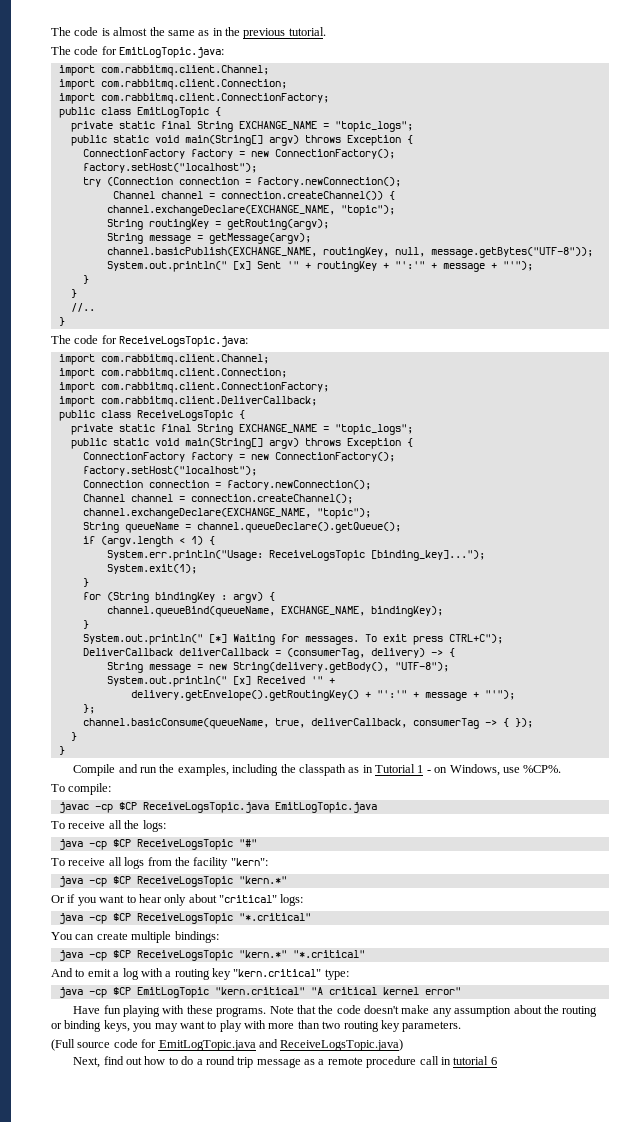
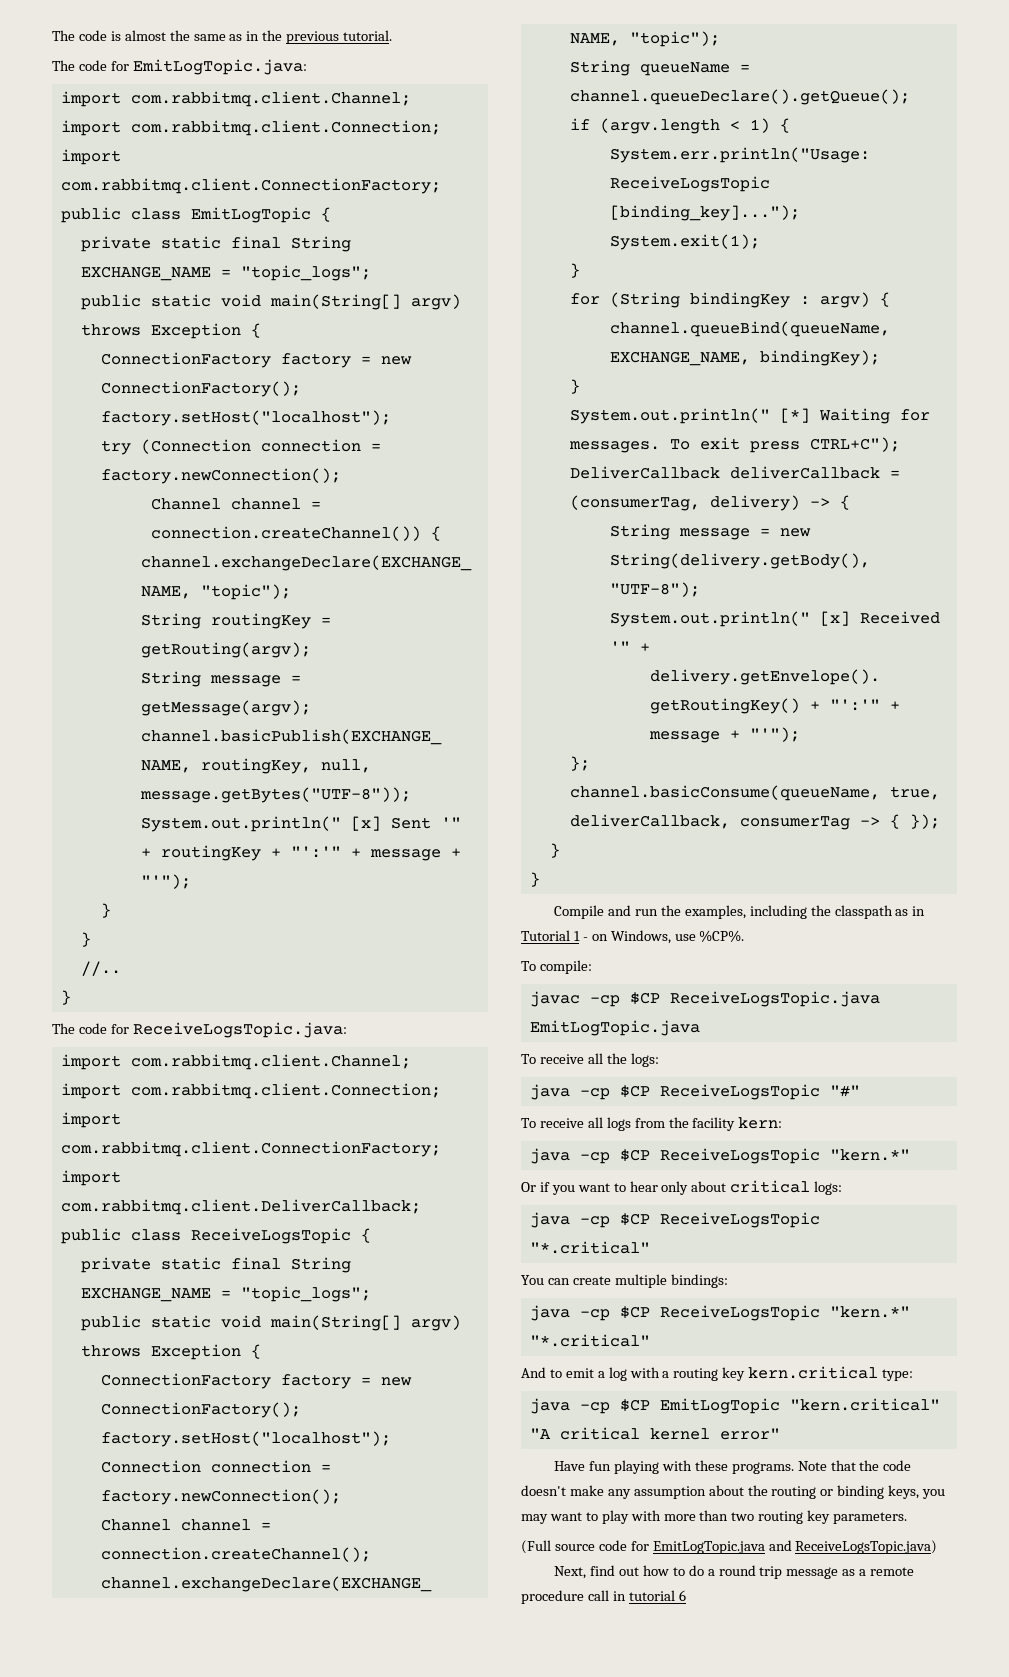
[230,858,268,866] "kern": -> [738,1117,783,1129] kern:
[219,895,277,903] "critical" -> [730,1180,811,1193] critical
[233,969,322,977] "kern.critical" -> [748,1366,879,1379] kern.critical

